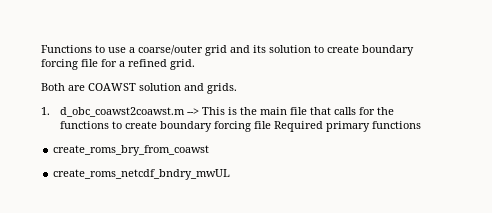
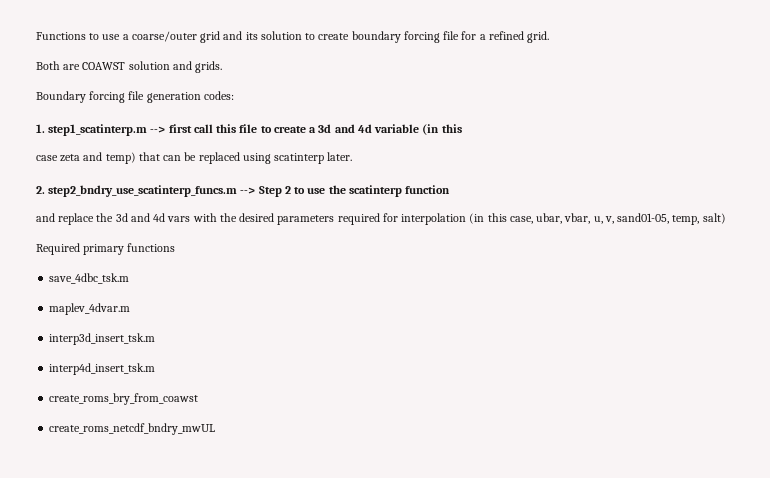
[41,107,394,117] [59,121,271,132] 1. d_obc_coawst2coawst.m --> This is the main file that calls for the functions to create boundary forcing file -> [36,91,234,103] [36,124,462,136] [36,152,353,164] [36,185,451,197] [36,213,726,225] Boundary forcing file generation codes: // 1. step1_scatinterp.m --> first call this file to create a 3d and 4d variable (in this // case zeta and temp) that can be replaced using scatinterp later. // 2. step2_bndry_use_scatinterp_funcs.m --> Step 2 to use the scatinterp function // and replace the 3d and 4d vars with the desired parameters required for interpolation (in this case, ubar, vbar, u, v, sand01-05, temp, salt) //
(421, 125) none -> [49,273,130,284] [49,303,131,315] [49,333,156,345] [49,363,156,375] // save_4dbc_tsk.m // maplev_4dvar.m // interp3d_insert_tsk.m // interp4d_insert_tsk.m

